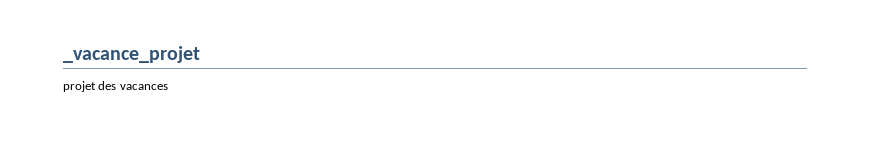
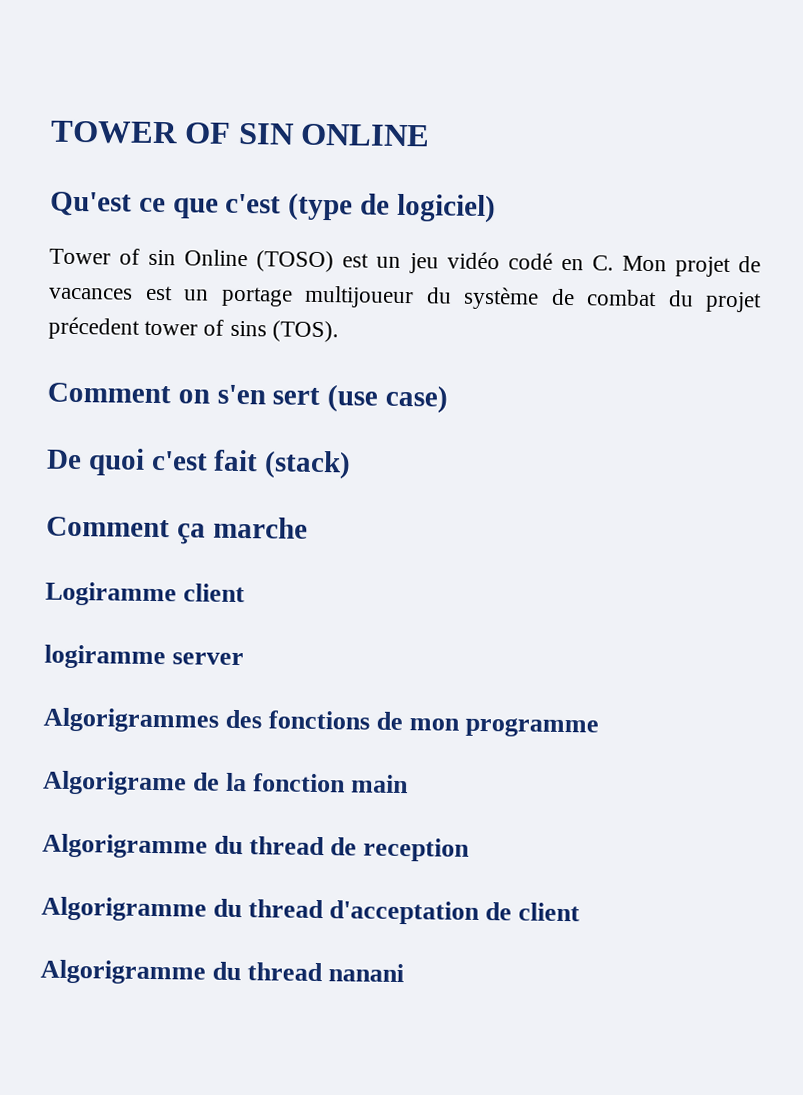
[63,46,200,63] [63,81,168,92] _vacance_projet // projet des vacances -> [50,120,431,147] [50,191,496,224] [49,248,761,277] [49,285,762,313] [48,316,339,343] [47,382,449,414] [46,448,352,480] [46,516,308,545] [45,581,246,607] [44,644,245,670] [43,707,600,738] [42,770,410,796] [42,833,471,862] [41,896,581,925] [40,959,405,985] TOWER OF SIN ONLINE // Qu'est ce que c'est (type de logiciel) // Tower of sin Online (TOSO) est un jeu vidéo codé en C. Mon projet de vacances est un portage multijoueur du système de combat du projet précedent tower of sins (TOS). // Comment on s'en sert (use case) // De quoi c'est fait (stack) // Comment ça marche // Logiramme client // logiramme server // Algorigrammes des fonctions de mon programme // Algorigrame de la fonction main // Algorigramme du thread de reception // Algorigramme du thread d'acceptation de client // Algorigramme du thread nanani

